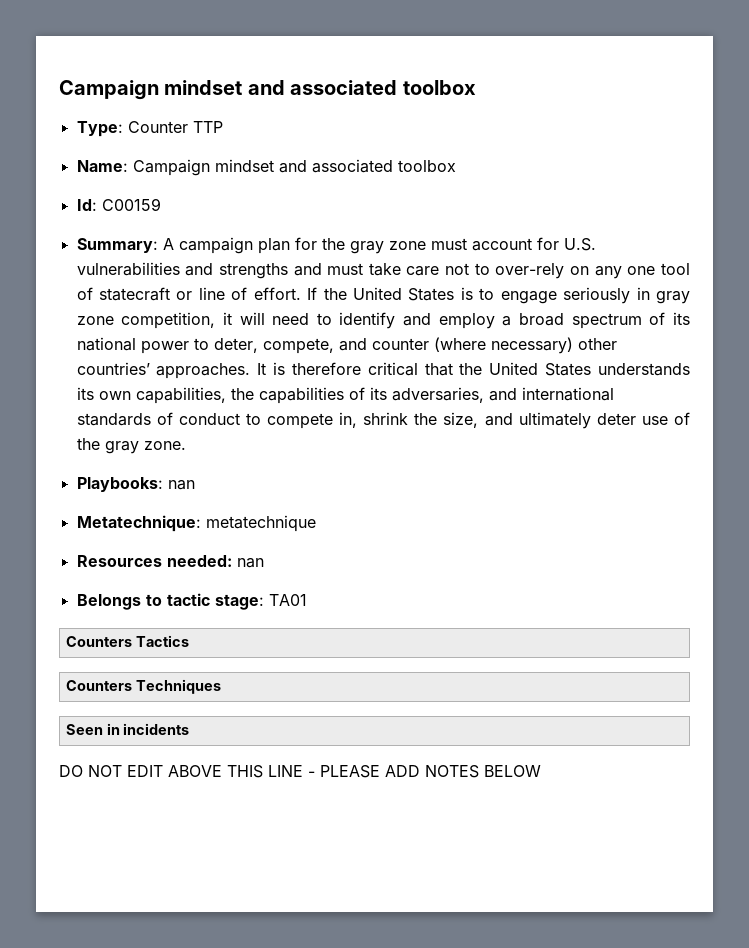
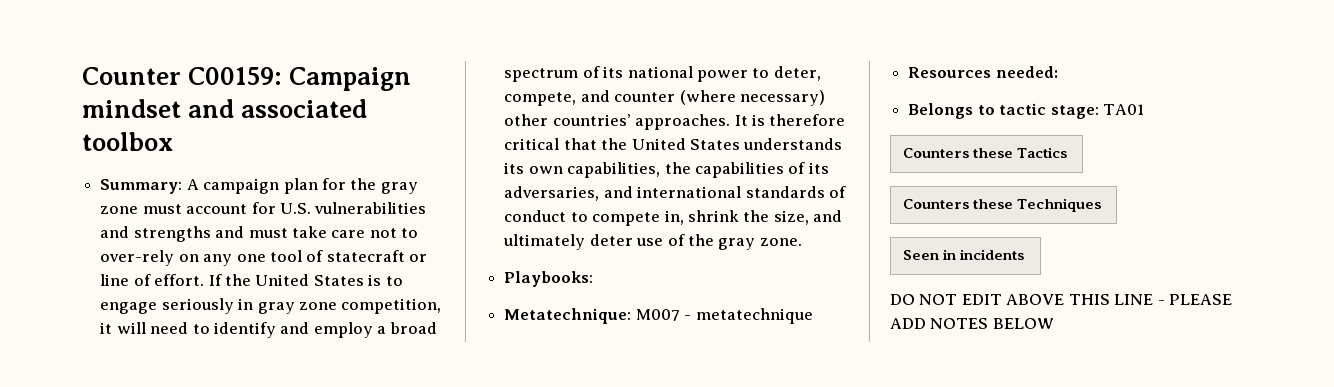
[59,80,476,100] [76,121,223,137] [76,159,456,176] [76,198,161,211] Campaign mindset and associated toolbox // Type: Counter TTP // Name: Campaign mindset and associated toolbox // Id: C00159 -> [82,67,412,91] [82,99,368,118] [82,132,173,151] Counter C00159: Campaign mindset and associated toolbox
[167,480,195,490] nan -> (594, 279) none
(201, 523) none -> [635,309,692,321] M007 -
[236,558,264,568] nan -> (1058, 72) none
(132, 641) none -> [972,148,1013,158] these
(132, 685) none -> [972,199,1013,209] these

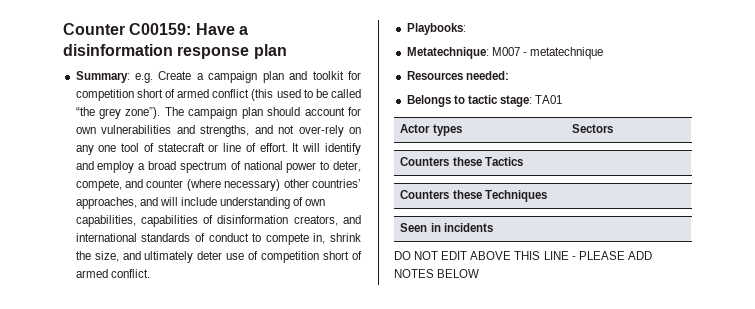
[289,67,412,91] [82,99,368,118] [82,132,173,151] [100,178,418,194] [100,204,182,214] Campaign mindset and associated toolbox // Summary: A campaign plan for the gray zone must -> [195,23,248,35] [63,44,287,59] [75,71,361,83] [75,89,361,101] [75,107,301,119] Have a disinformation response plan // Summary: e.g. Create a campaign plan and toolkit for competition short of armed conflict (this used to be called “the grey zone”). The campaign plan should
[279,203,311,214] U.S. -> [75,127,96,134] own
[133,226,419,242] strengths and must take care not to -> [200,125,295,137] strengths, and not
[208,274,403,286] [100,298,442,314] [100,322,210,334] If the United States is to engage seriously in gray zone competition, it will need to -> [292,143,321,152] It will
[603,66,624,78] its -> (241, 165) none
[635,114,846,130] [504,138,843,150] [504,162,525,174] approaches. It is therefore critical that the United States understands its -> [75,197,304,209] approaches, and will include understanding of
[664,162,691,174] the -> (136, 221) none
[808,162,829,174] [504,186,600,201] its adversaries, -> [217,215,338,226] disinformation creators,
[687,234,802,250] the gray zone. -> [261,251,363,263] [75,269,150,278] competition short of armed conflict.
(1144, 109) none -> [400,124,462,136] [572,124,614,133] // Actor types | Sectors

